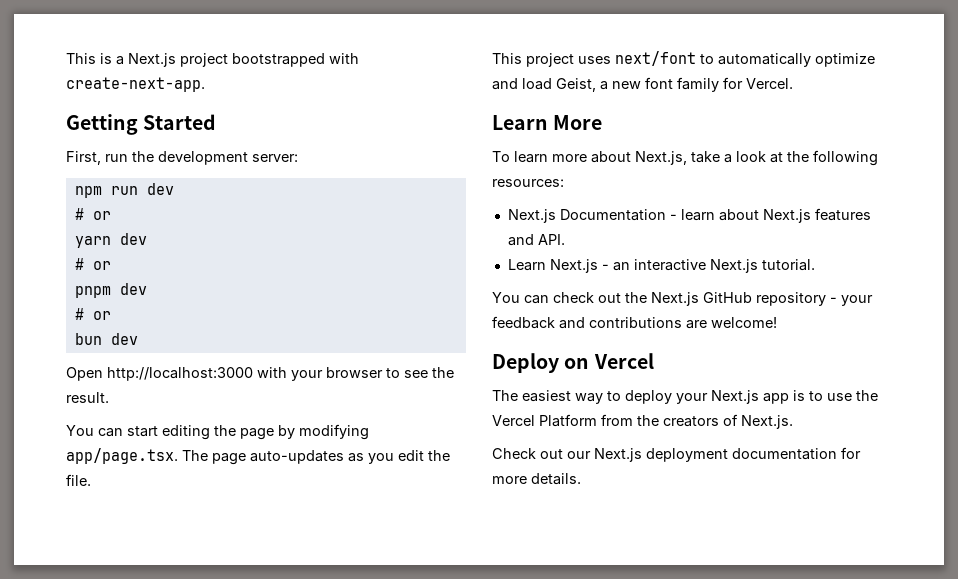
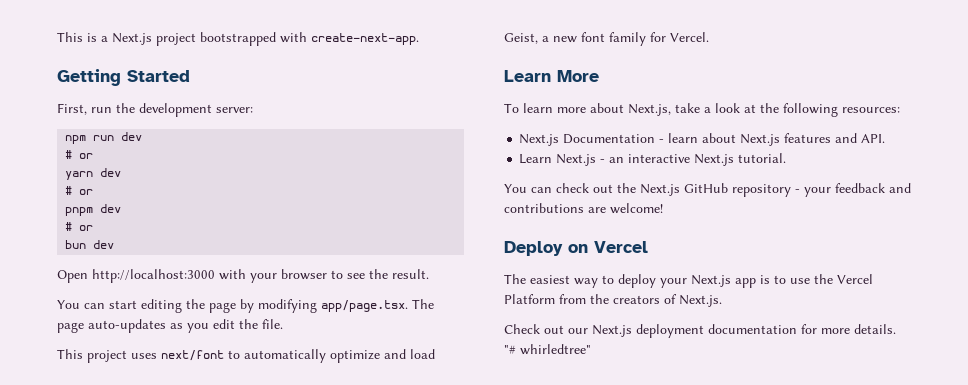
(581, 479) none -> [504,344,591,355] "# whirledtree"

